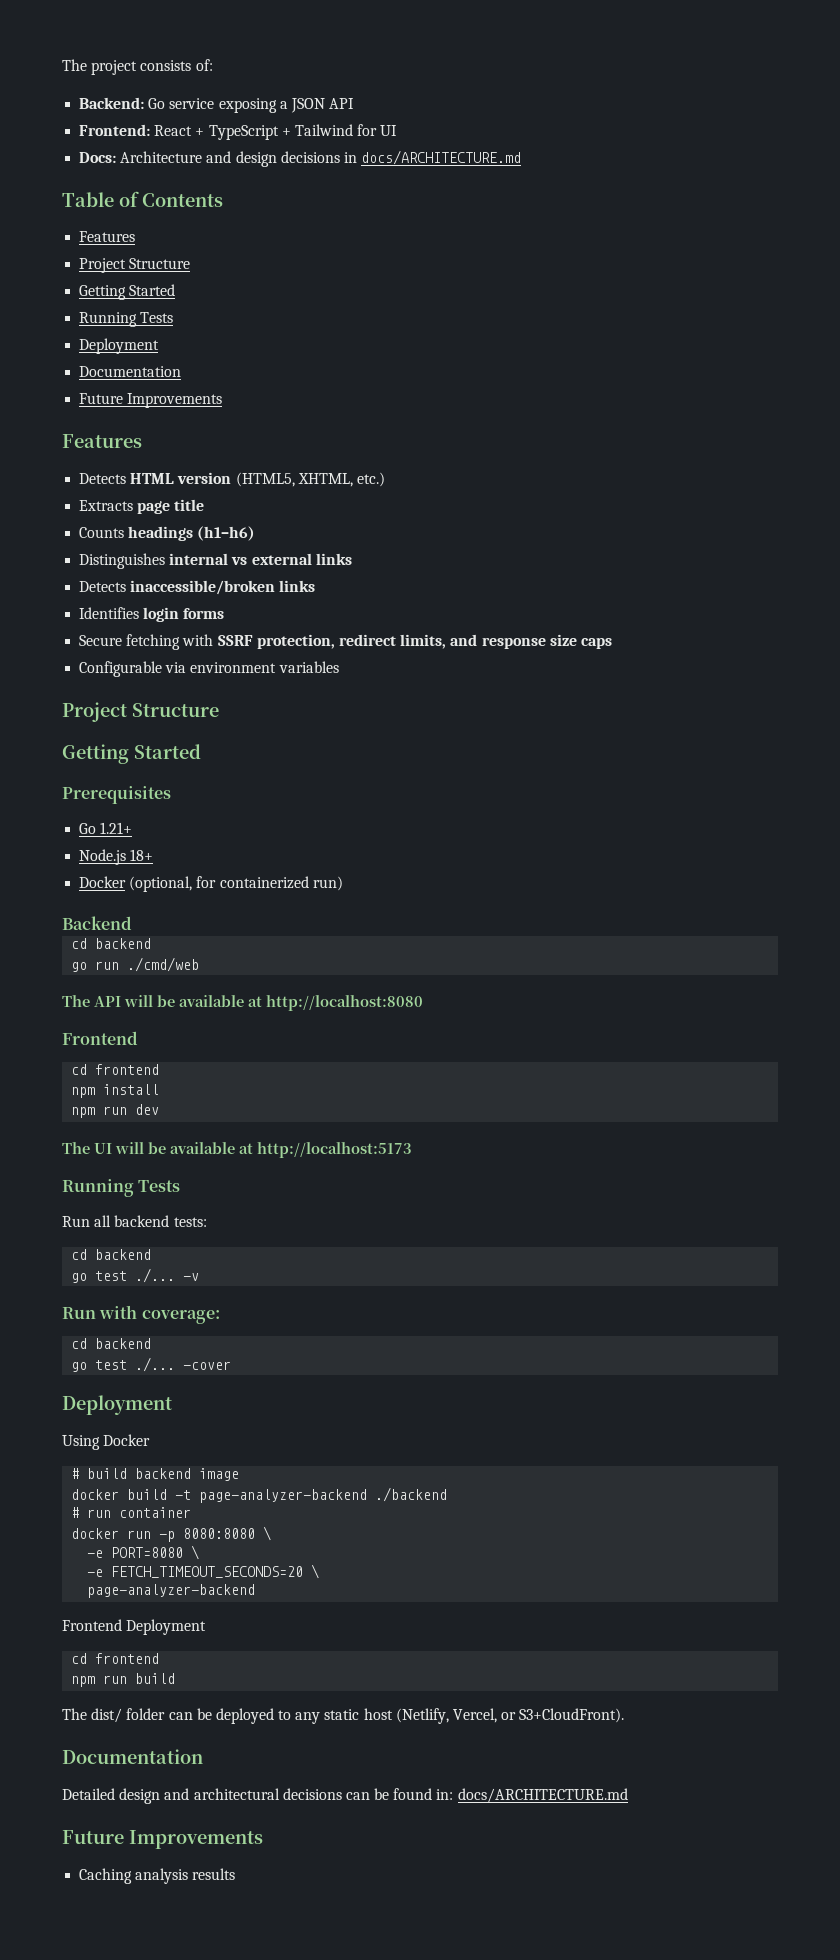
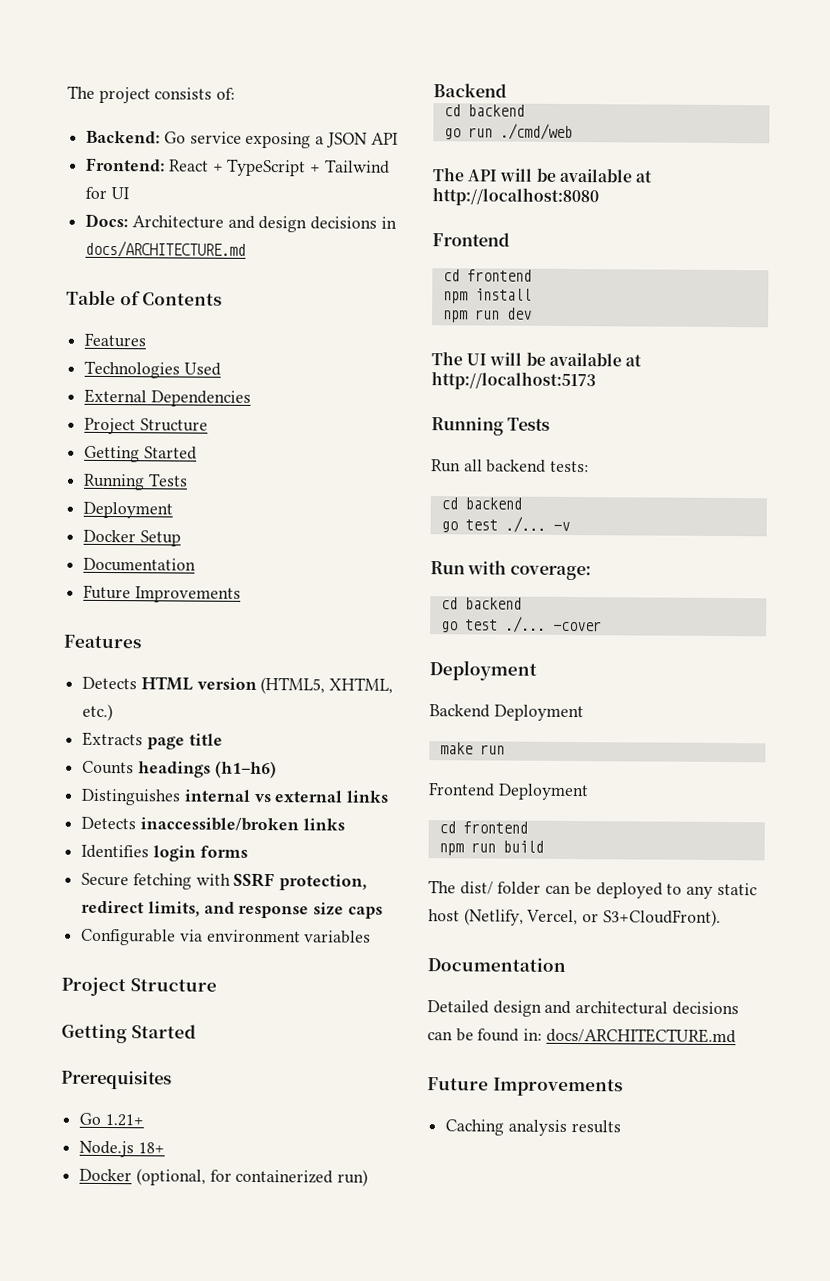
(136, 236) none -> [84,360,221,379] [84,388,251,407] // Technologies Used // External Dependencies
(160, 346) none -> [83,529,181,547] // Docker Setup
[62,1434,151,1450] [71,1468,240,1481] [71,1487,448,1503] [71,1507,192,1518] [71,1526,272,1542] [87,1545,200,1560] [87,1564,320,1579] [87,1584,256,1598] Using Docker // # build backend image // docker build -t page-analyzer-backend ./backend // # run container // docker run -p 8080:8080 \ // -e PORT=8080 \ // -e FETCH_TIMEOUT_SECONDS=20 \ // page-analyzer-backend -> [429,704,584,722] [439,742,505,755] Backend Deployment // make run

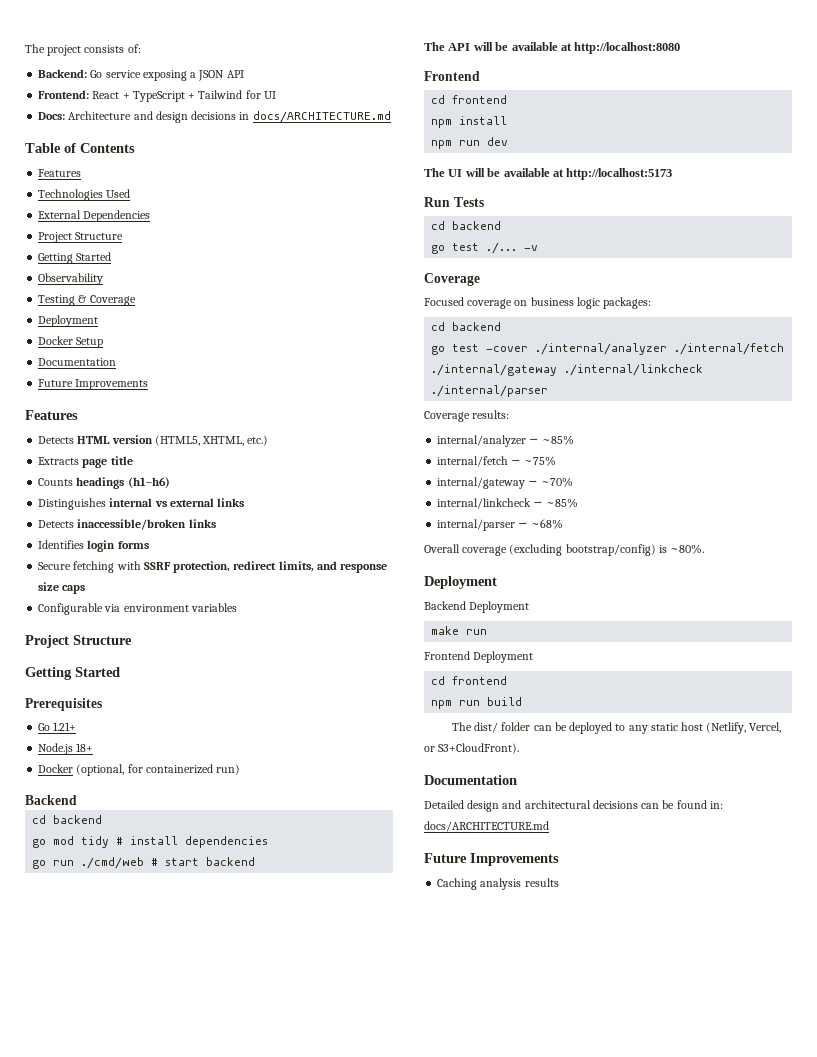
[83,473,188,491] Running Tests -> [38,273,104,285] [38,295,136,306] Observability // Testing & Coverage
(525, 110) none -> [32,836,269,848] // go mod tidy # install dependencies
(573, 132) none -> [151,857,256,866] # start backend
[431,417,551,436] [431,459,590,473] Running Tests // Run all backend tests: -> [424,197,484,207] Run Tests
[430,560,592,581] [440,597,522,610] [440,616,546,633] Run with coverage: // cd backend // go test ./... -> [424,273,480,286] [424,297,652,309] [431,322,502,331] [431,344,480,355] Coverage // Focused coverage on business logic packages: // cd backend // go test
(602, 626) none -> [535,343,785,355] [431,364,704,376] [431,385,549,397] [424,410,510,422] [437,435,574,447] [437,456,556,467] [437,477,573,489] [437,498,578,509] [437,519,563,531] [424,544,705,556] ./internal/analyzer ./internal/fetch ./internal/gateway ./internal/linkcheck ./internal/parser // Coverage results: // internal/analyzer → ~85% // internal/fetch → ~75% // internal/gateway → ~70% // internal/linkcheck → ~85% // internal/parser → ~68% // Overall coverage (excluding bootstrap/config) is ~80%.

